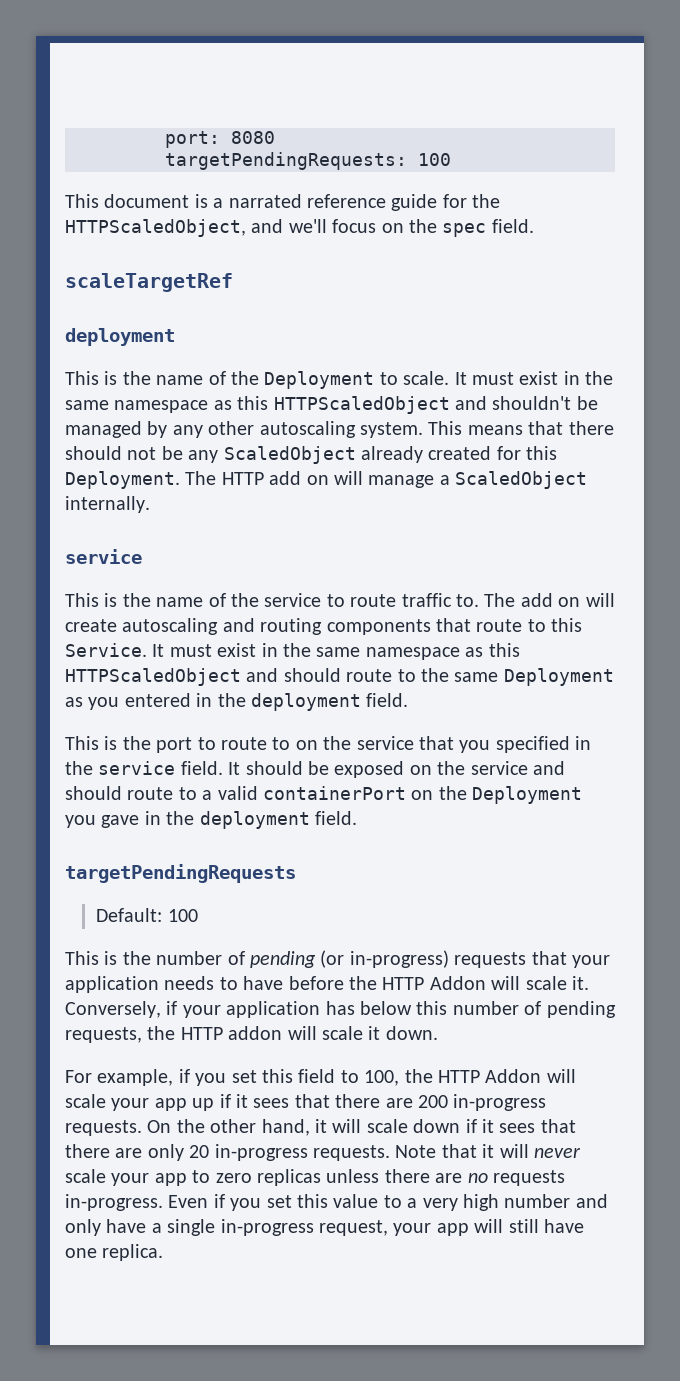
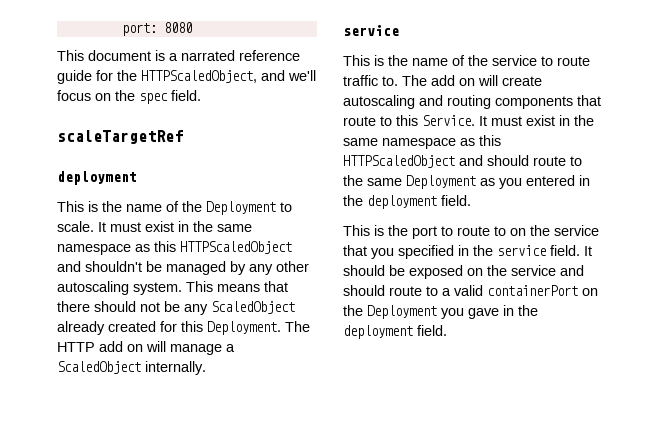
[165,152,451,170] // targetPendingRequests: 100 -> (192, 27) none
[65,864,296,883] [96,908,198,922] [65,950,610,968] [65,976,589,993] [65,1001,616,1018] [65,1026,438,1043] [65,1069,576,1086] [65,1094,547,1111] [65,1119,576,1136] [65,1144,581,1161] [65,1169,565,1186] [65,1194,608,1211] [65,1219,584,1236] [65,1244,164,1261] // targetPendingRequests // Default: 100 // This is the number of pending (or in-progress) requests that your application needs to have before the HTTP Addon will scale it. Conversely, if your application has below this number of pending requests, the HTTP addon will scale it down. // For example, if you set this field to 100, the HTTP Addon will scale your app up if it sees that there are 200 in-progress requests. On the other hand, it will scale down if it sees that there are only 20 in-progress requests. Note that it will never scale your app to zero replicas unless there are no requests in-progress. Even if you set this value to a very high number and only have a single in-progress request, your app will still have one replica. -> (447, 330) none

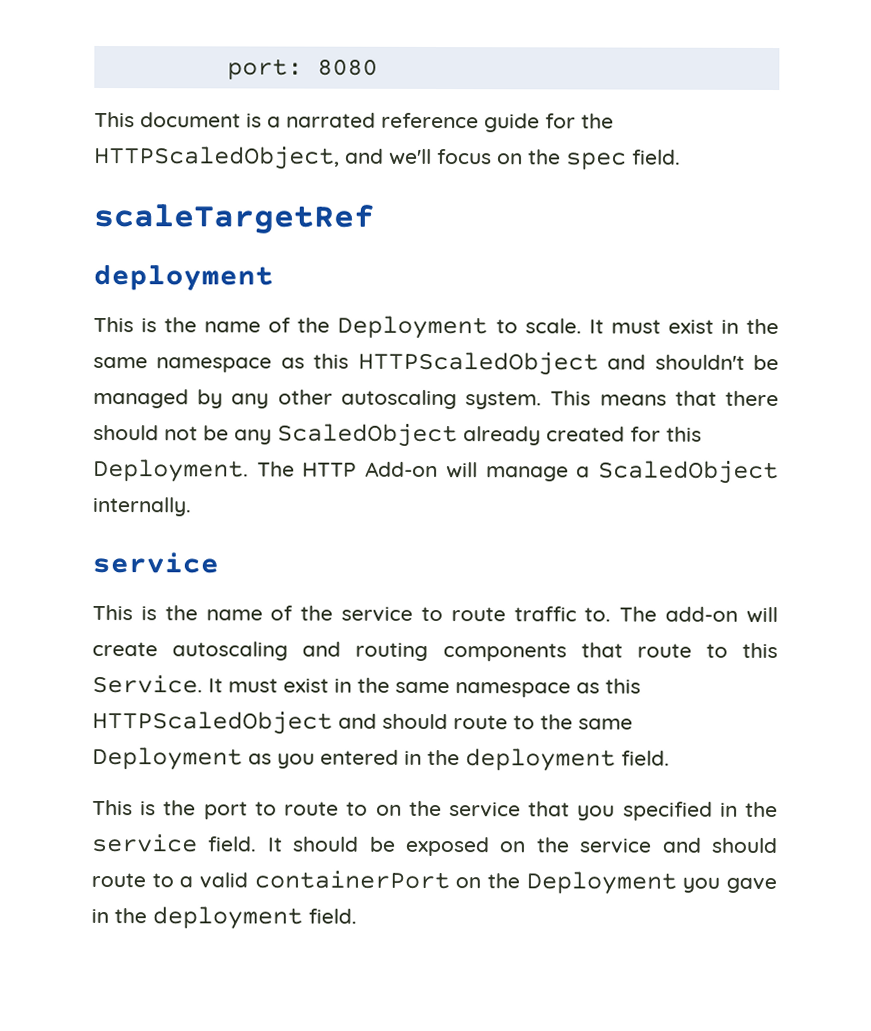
[99,341,143,352] add on -> [365,461,439,478] Add-on
[431,75,475,86] add on -> [665,606,739,622] add-on

